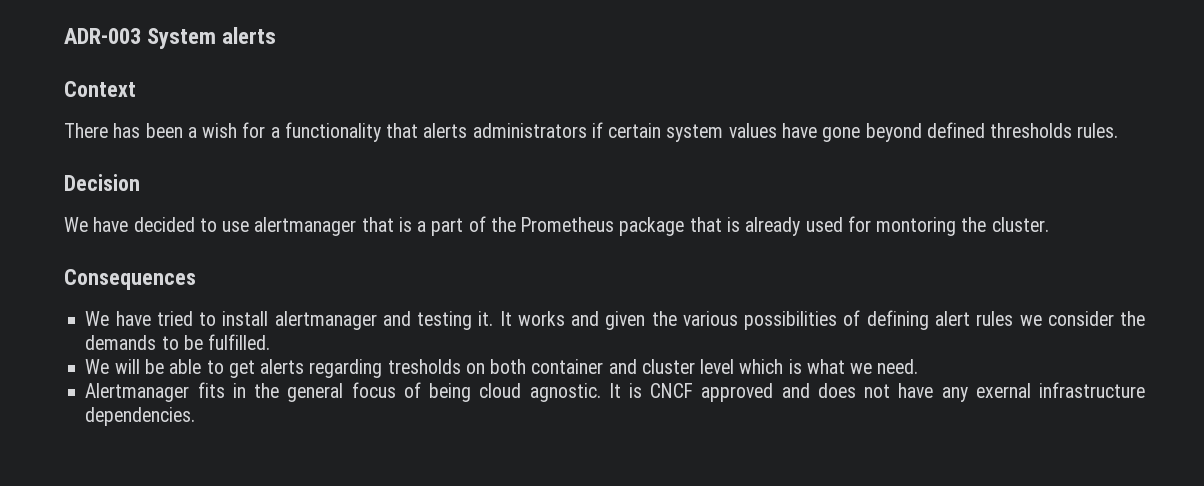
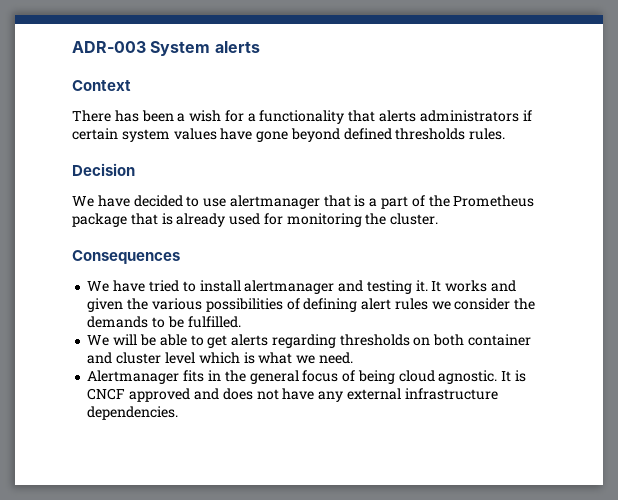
[876,217,957,236] montoring -> [286,213,362,227] monitoring
[387,359,461,374] tresholds -> [339,334,410,346] thresholds
[975,383,1031,398] exernal -> [346,388,401,400] external

